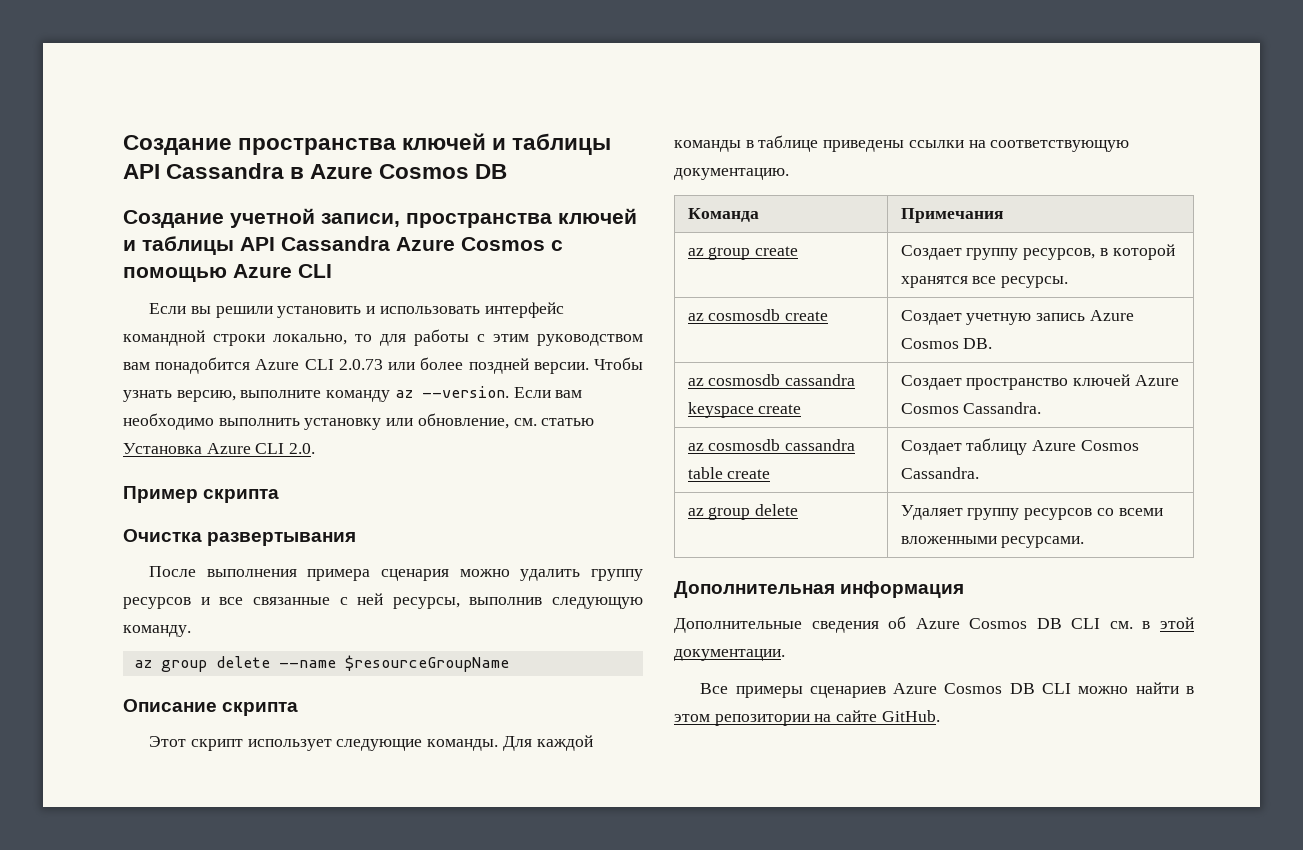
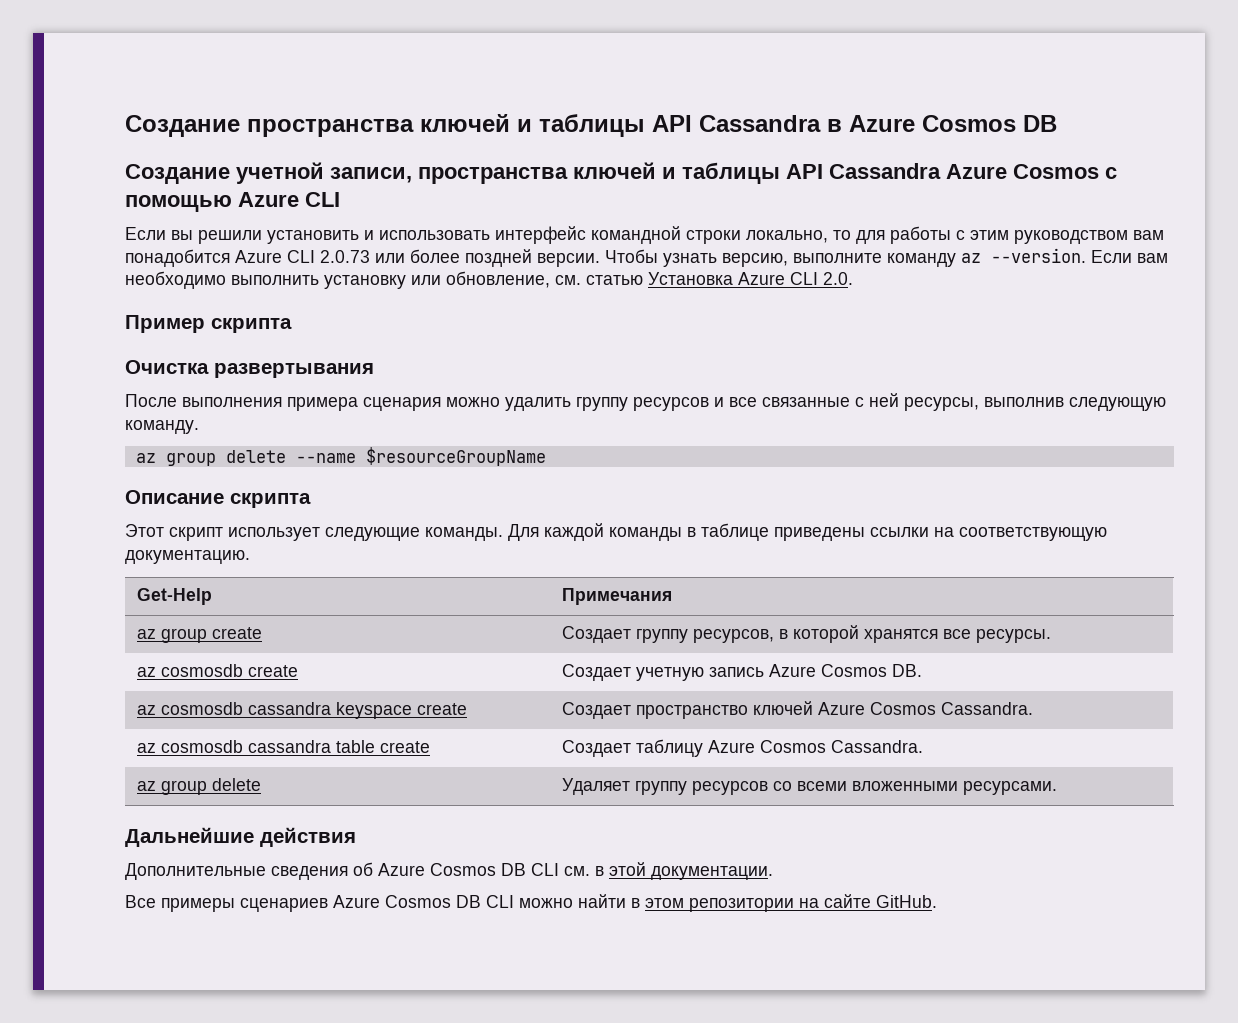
[687,208,759,222] Команда -> [137,588,213,605] Get-Help
[674,581,965,598] Дополнительная информация -> [125,827,356,847] Дальнейшие действия

